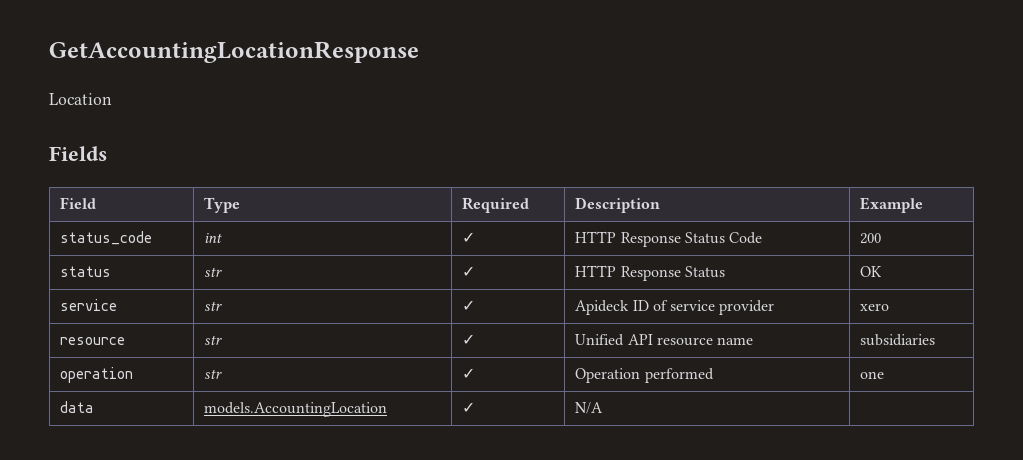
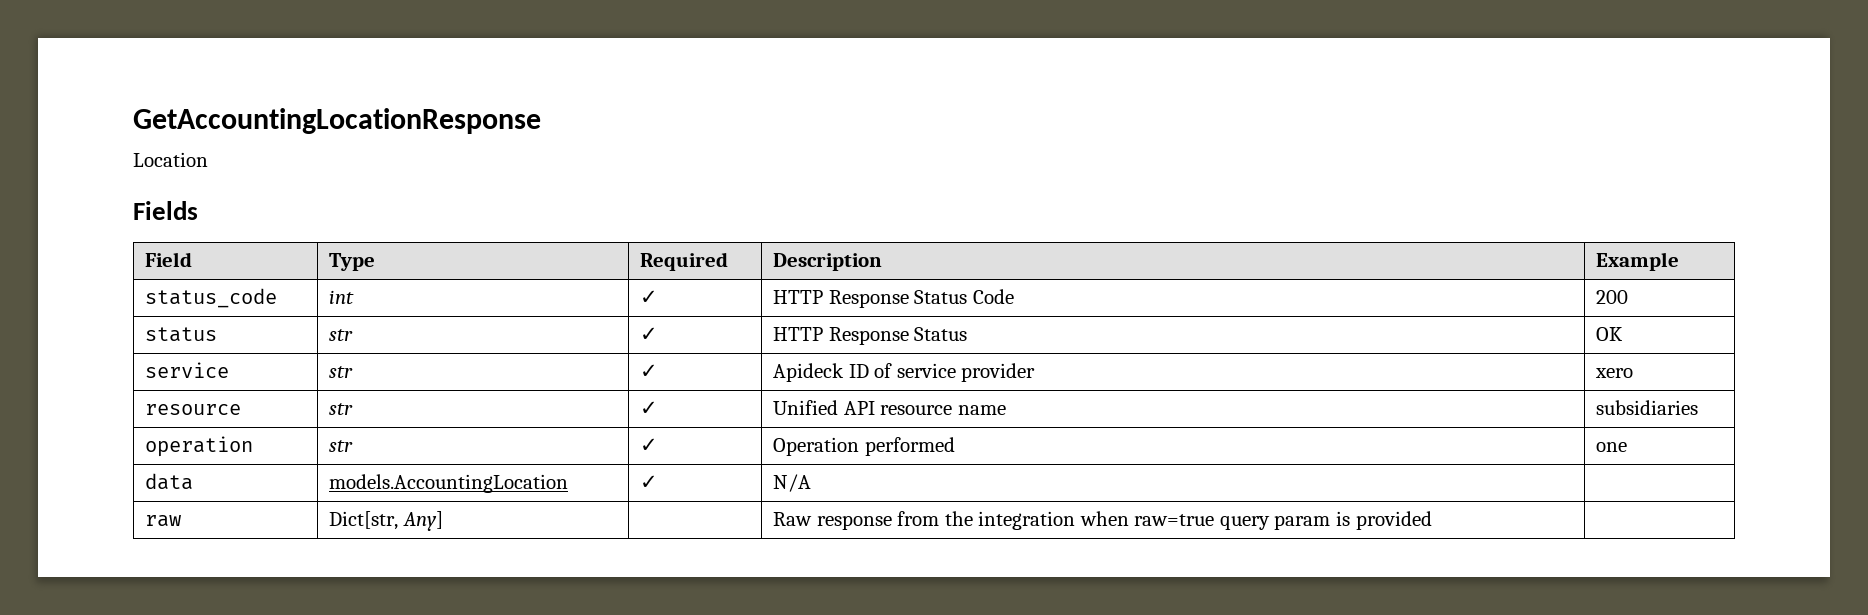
(604, 408) none -> [145,515,182,527] [329,511,443,531] [773,511,1432,530] // raw | Dict[str, Any] | | Raw response from the integration when raw=true query param is provided |

